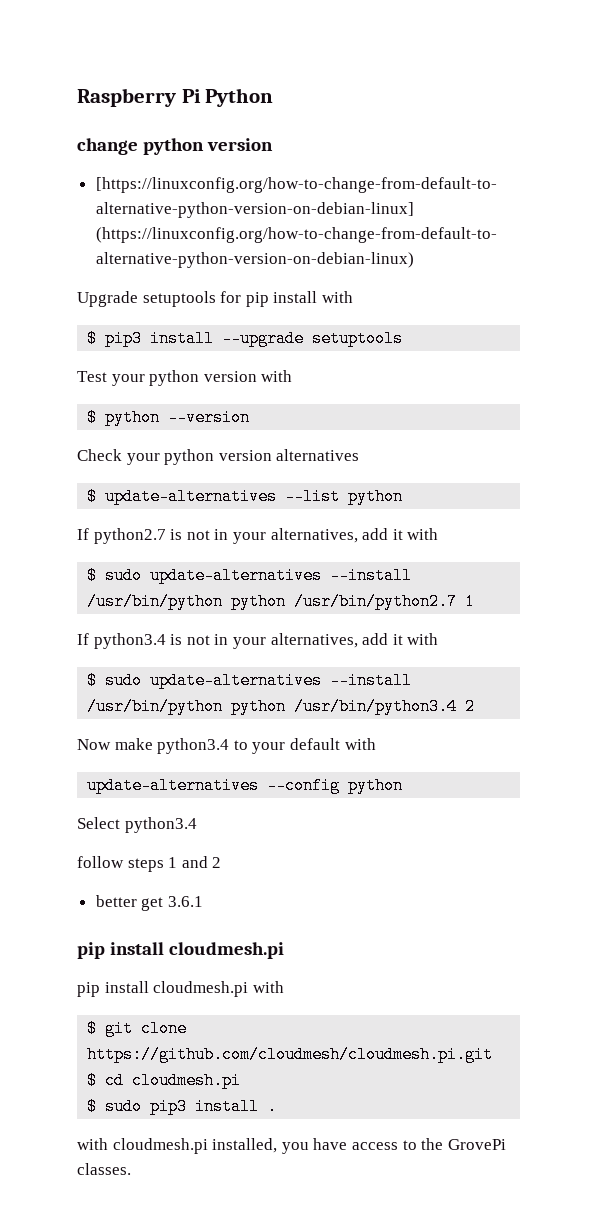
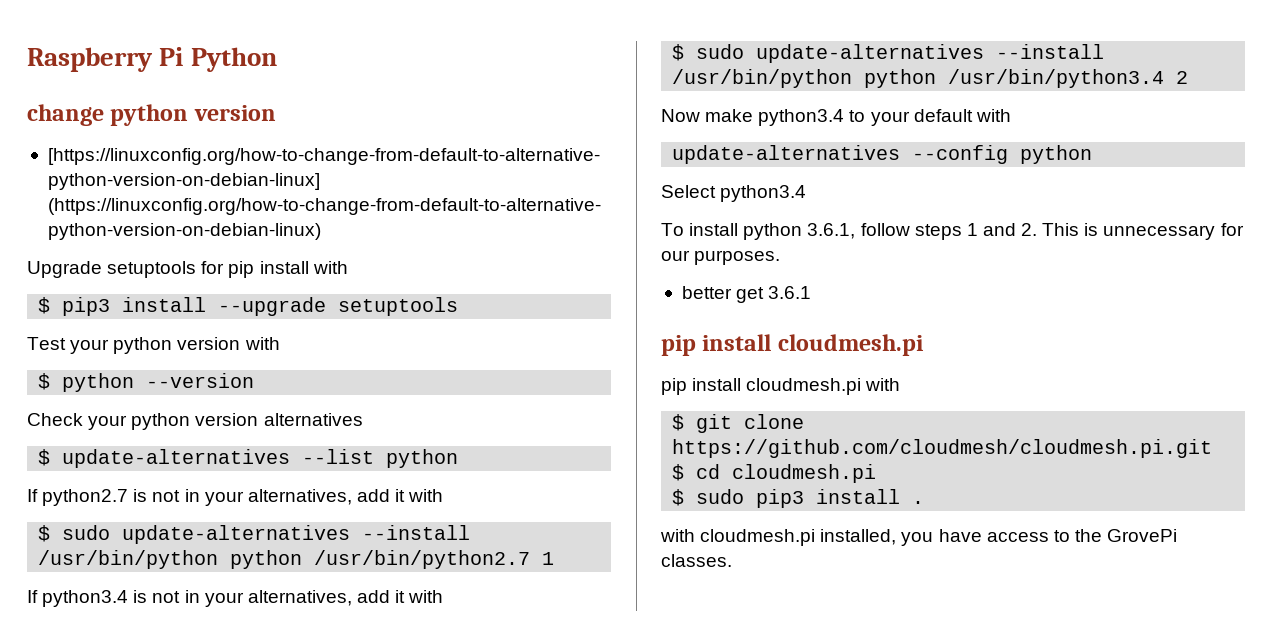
[77,856,222,872] follow steps 1 and 2 -> [661,223,1244,240] [661,250,781,265] To install python 3.6.1, follow steps 1 and 2. This is unnecessary for our purposes.

